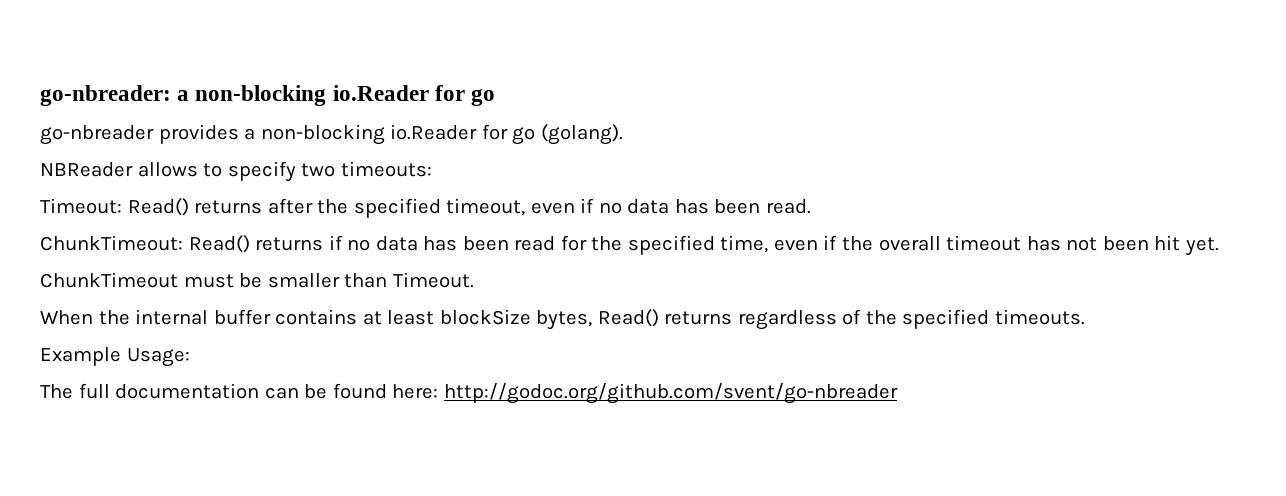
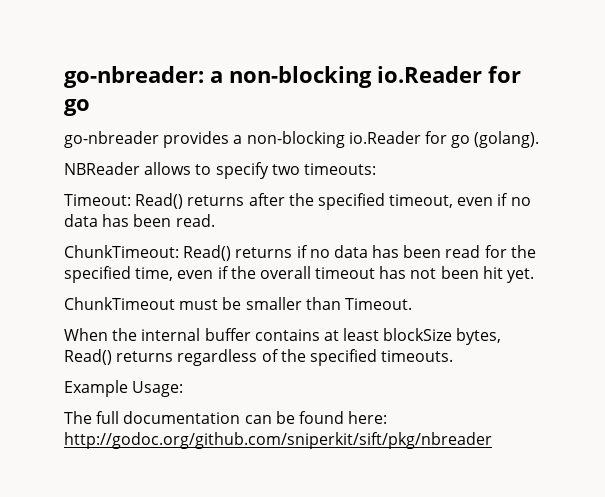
[443,383,898,404] http://godoc.org/github.com/svent/go-nbreader -> [64,432,492,449] http://godoc.org/github.com/sniperkit/sift/pkg/nbreader

